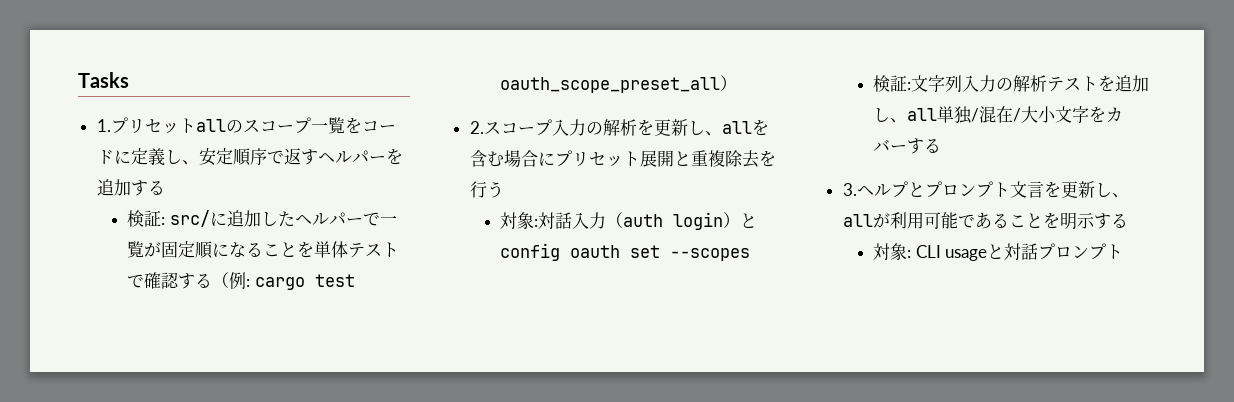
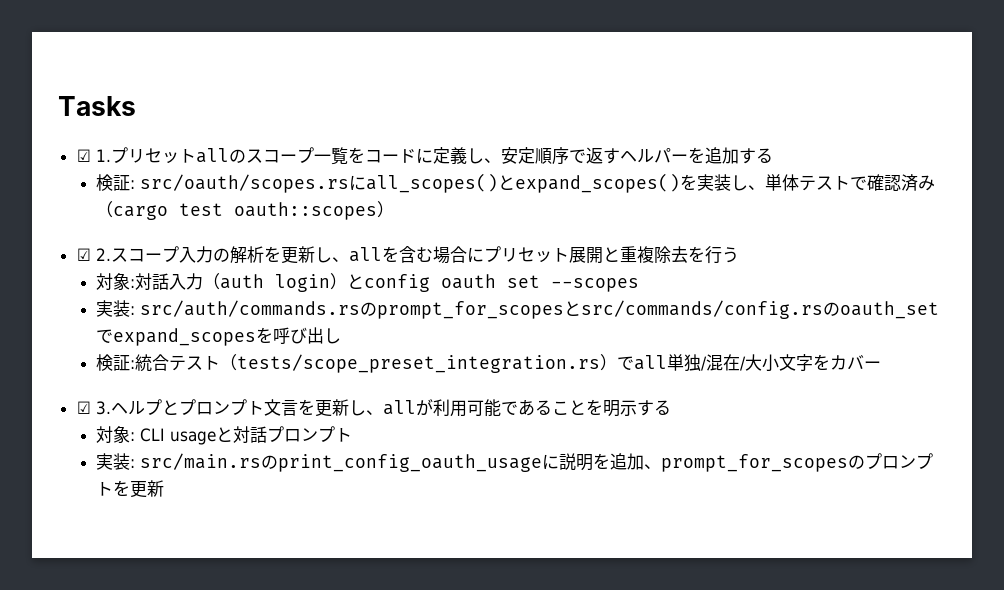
(129, 80) none -> [76,149,91,162] ☑
[169,210,397,227] [127,241,315,259] src/に追加したヘルパーで一覧が固定順になることを -> [139,173,765,193] src/oauth/scopes.rsにall_scopes()とexpand_scopes()を実装し、
[178,272,251,289] する（例: -> [900,174,935,191] [95,201,113,218] 済み（
[500,77,721,93] oauth_scope_preset_all -> [233,202,377,220] oauth::scopes
(738, 83) none -> [76,248,91,261] ☑
[873,75,1150,92] [873,107,908,123] 検証:文字列入力の解析テストを追加し、 -> [95,300,939,319] [95,327,341,346] [95,354,634,373] 実装: src/auth/commands.rsのprompt_for_scopesとsrc/commands/config.rsのoauth_setでexpand_scopesを呼び出し // 検証:統合テスト（tests/scope_preset_integration.rs）で
[907,138,942,154] する // -> [76,401,91,414] // ☑
(1124, 252) none -> [95,453,933,472] [95,480,164,498] // 実装: src/main.rsのprint_config_oauth_usageに説明を追加、prompt_for_scopesのプロンプトを更新

